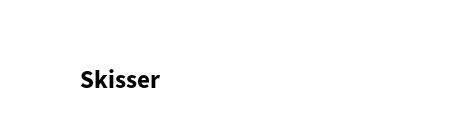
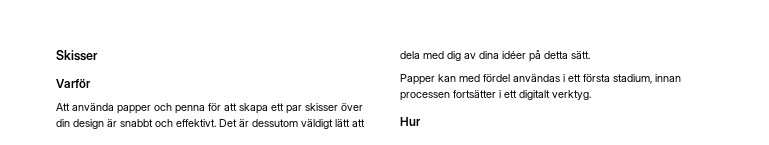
(160, 78) none -> [56,79,91,88] [56,103,363,114] [56,119,365,129] [400,50,590,62] [400,74,681,85] [400,90,591,101] [400,117,421,126] // Varför // Att använda papper och penna för att skapa ett par skisser över din design är snabbt och effektivt. Det är dessutom väldigt lätt att dela med dig av dina idéer på detta sätt. // Papper kan med fördel användas i ett första stadium, innan processen fortsätter i ett digitalt verktyg. // Hur

